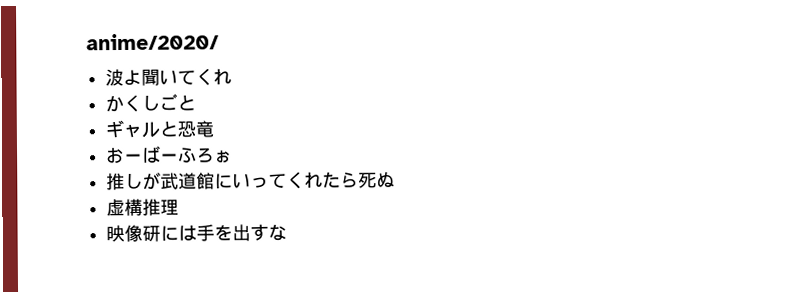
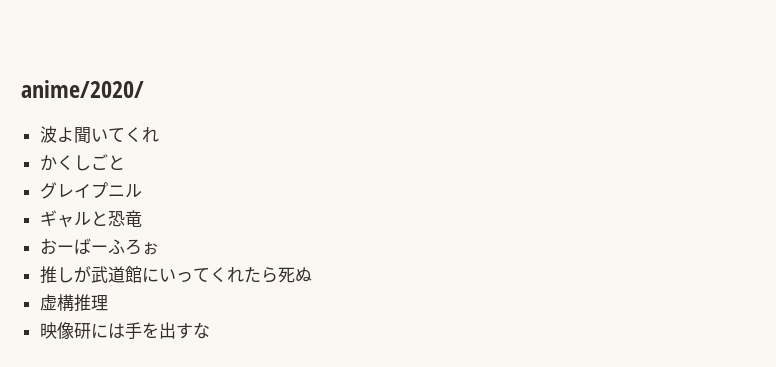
(197, 102) none -> [39,182,142,199] // グレイプニル

